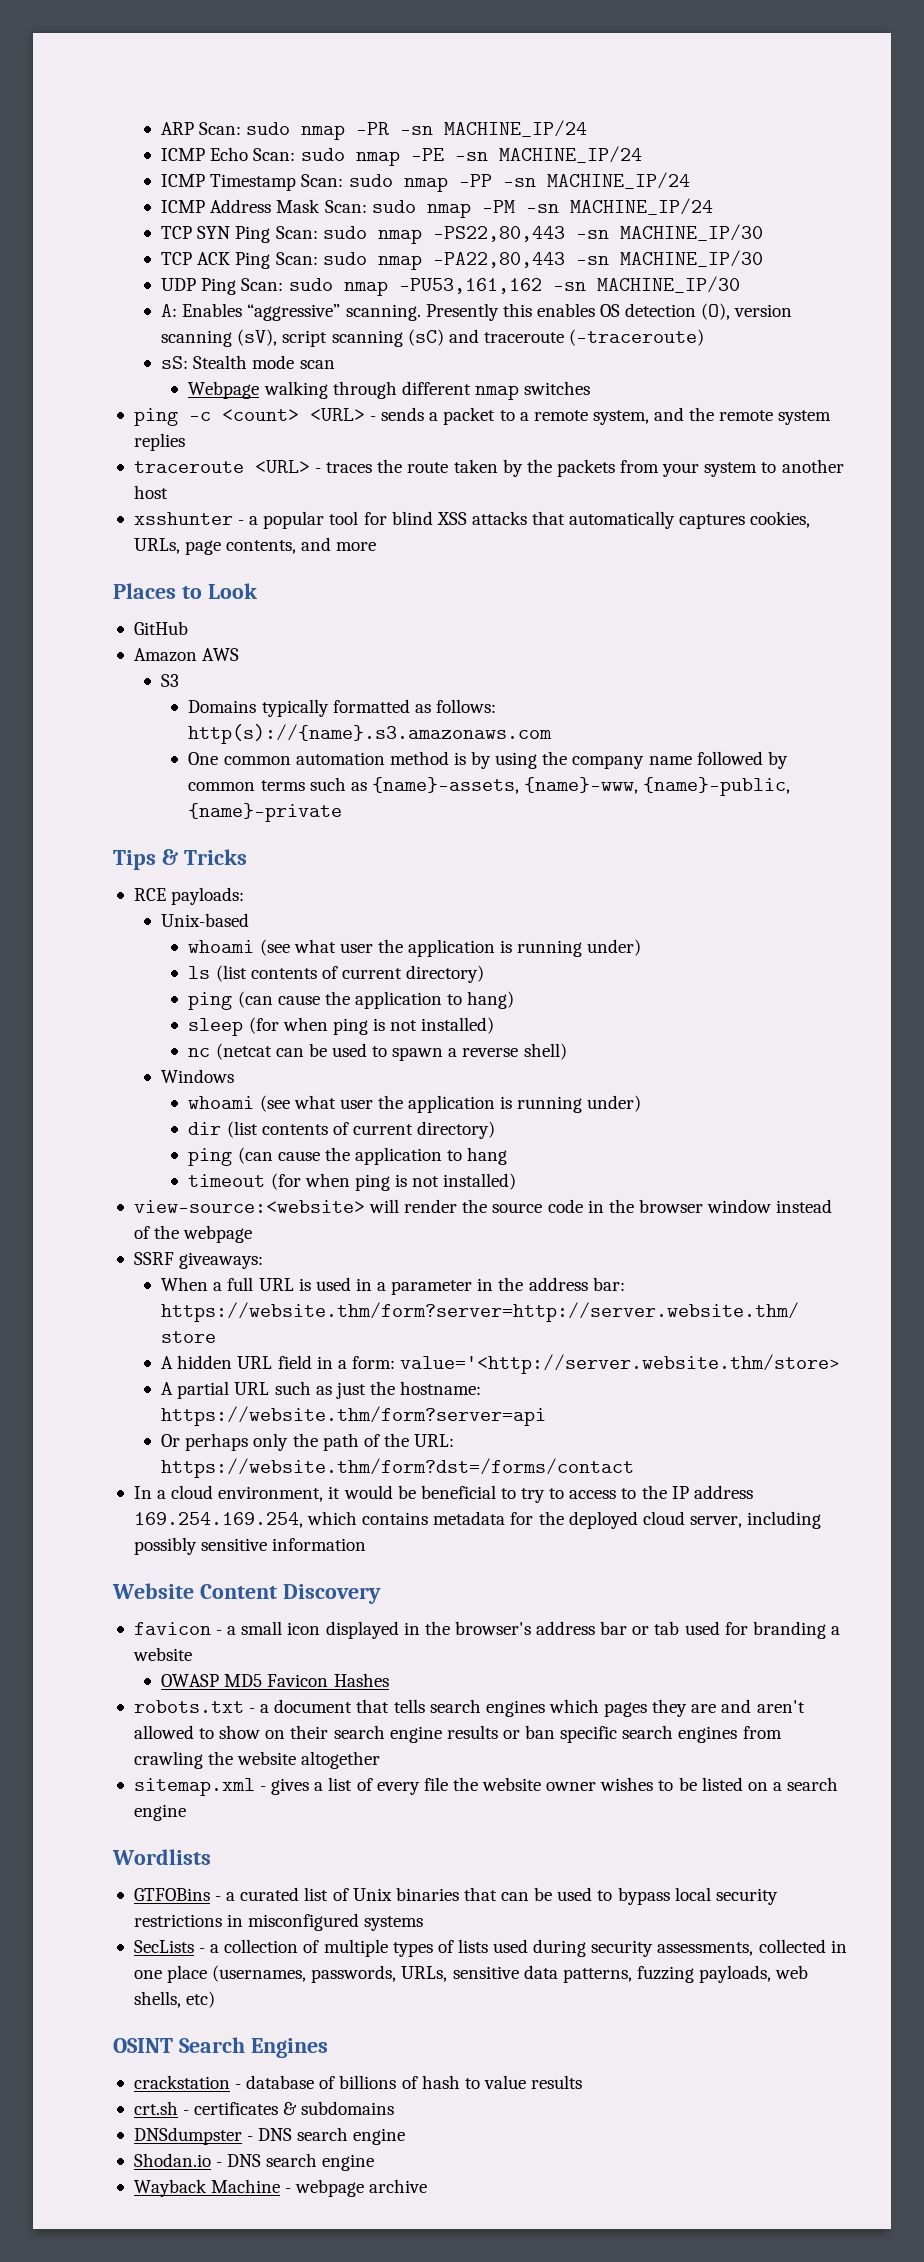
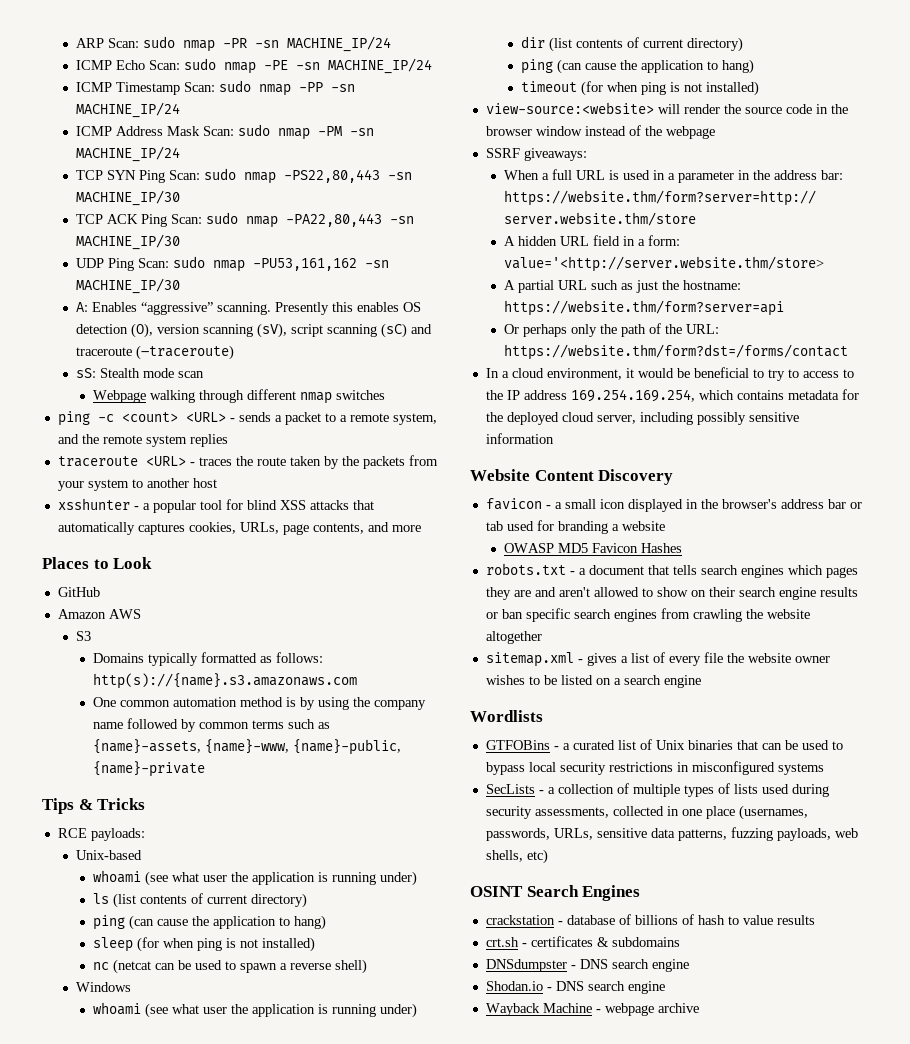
[467,1147,508,1165] hang -> [722,59,755,74] hang)

